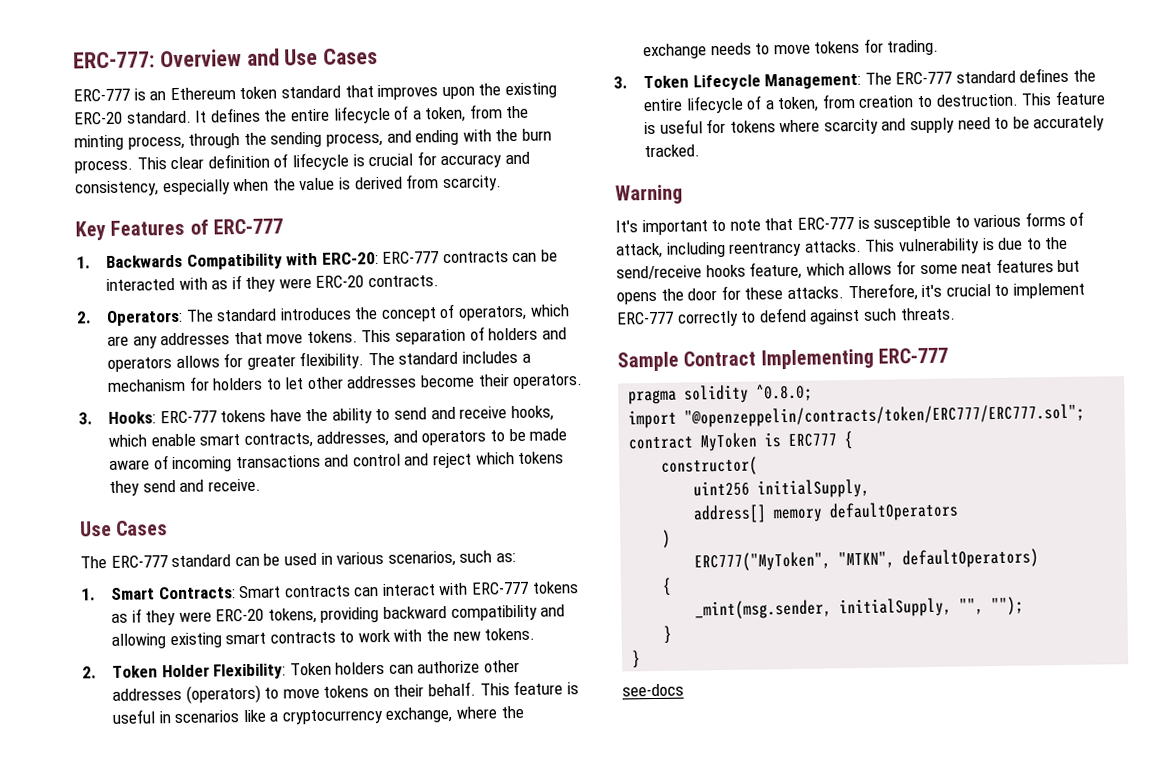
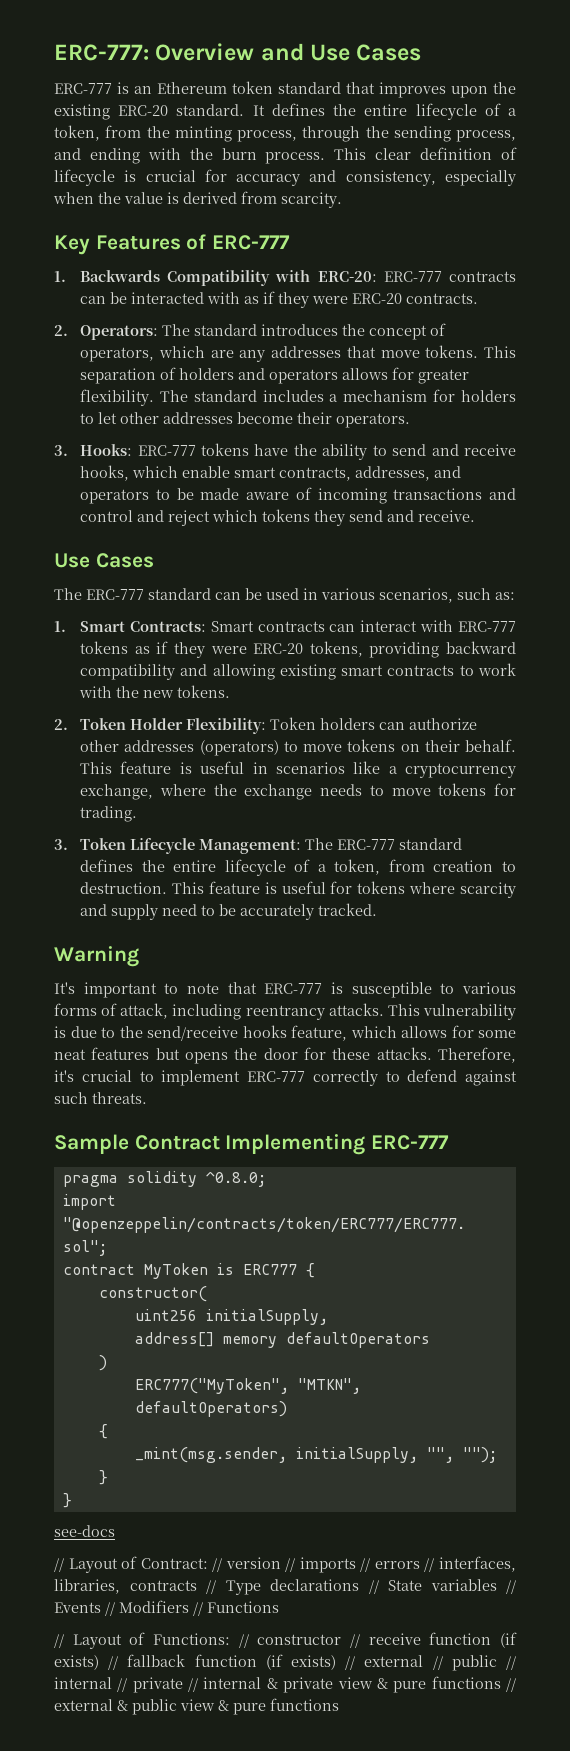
(684, 690) none -> [54,1556,516,1573] [54,1579,516,1595] [54,1600,279,1616] [54,1632,517,1649] [54,1654,516,1671] [54,1676,517,1693] [54,1698,339,1715] // // Layout of Contract: // version // imports // errors // interfaces, libraries, contracts // Type declarations // State variables // Events // Modifiers // Functions // // Layout of Functions: // constructor // receive function (if exists) // fallback function (if exists) // external // public // internal // private // internal & private view & pure functions // external & public view & pure functions

